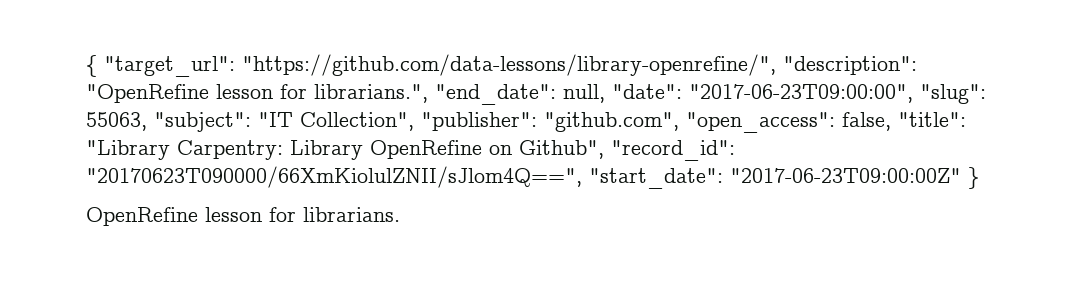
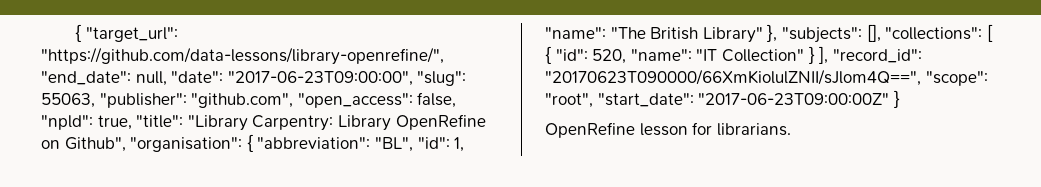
[783,56,917,75] [86,84,428,103] "description": "OpenRefine lesson for librarians.", -> (444, 56) none
[154,112,414,132] "subject": "IT Collection", -> (95, 100) none
(891, 121) none -> [41,115,132,130] "npld": true,
[611,140,735,161] [86,166,582,188] "record_id": "20170623T090000/66XmKiolulZNII/sJlom4Q==", -> [130,134,465,152] [545,24,993,43] [545,46,922,64] [545,69,988,86] [545,93,593,108] "organisation": { "abbreviation": "BL", "id": 1, "name": "The British Library" }, "subjects": [], "collections": [ { "id": 520, "name": "IT Collection" } ], "record_id": "20170623T090000/66XmKiolulZNII/sJlom4Q==", "scope": "root",

